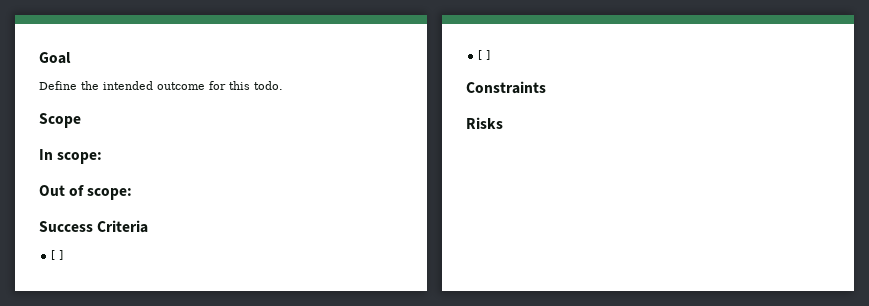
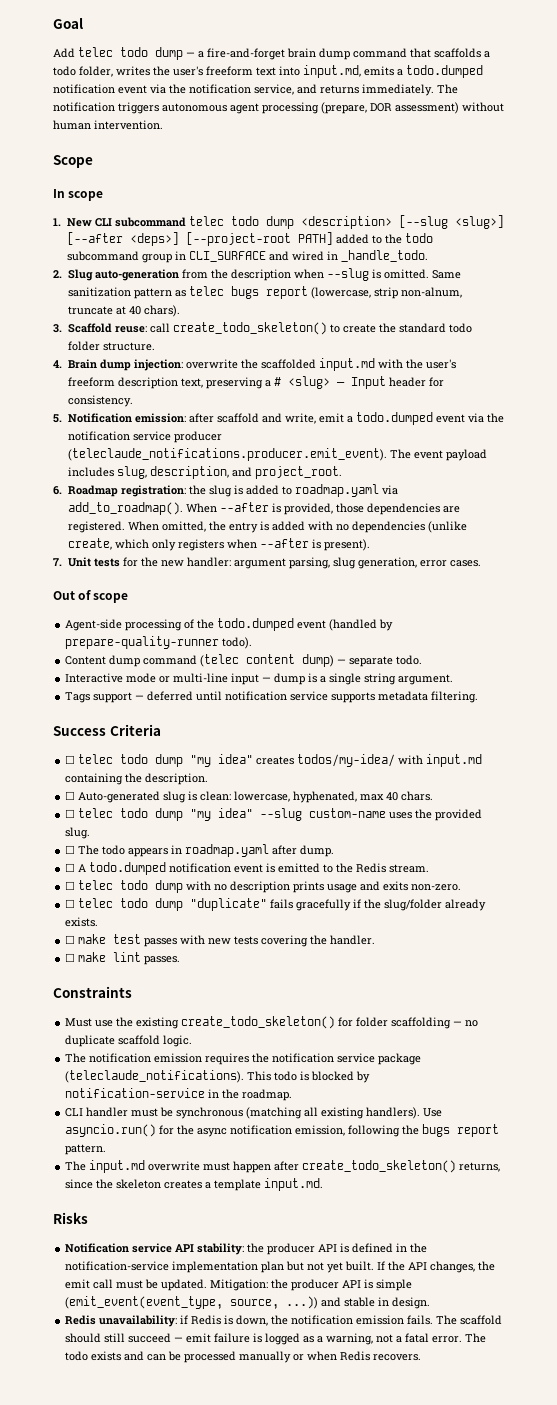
[39,81,283,90] [39,113,81,128] [39,149,103,164] [39,185,133,200] [39,220,149,233] [51,250,64,260] [478,50,491,60] [466,81,546,94] [466,117,503,129] Define the intended outcome for this todo. // Scope // In scope: // Out of scope: // Success Criteria // [ ] // [ ] // Constraints // Risks -> [53,47,490,60] [53,65,483,78] [53,84,458,96] [53,102,504,114] [53,120,163,130] [53,155,93,168] [53,189,104,201] [53,215,504,229] [66,232,433,246] [66,250,428,263] [53,268,461,281] [67,286,462,299] [67,305,180,317] [53,322,472,335] [67,341,155,351] [53,358,456,371] [67,376,444,389] [67,395,133,407] [53,412,504,425] [67,431,222,443] [67,448,487,461] [67,466,342,479] [53,484,398,497] [67,502,460,515] [67,521,467,533] [67,538,370,551] [53,557,481,569] [53,590,129,603] [65,618,394,631] [65,636,253,649] [65,654,423,667] [65,673,454,685] [65,691,479,703] [53,724,161,736] [65,754,483,767] [65,773,209,785] [65,791,434,803] [65,808,483,821] [65,827,91,839] [65,844,335,857] [65,862,430,875] [65,880,462,893] [65,898,487,911] [65,917,99,927] [65,934,376,947] [65,952,181,965] [53,986,132,998] [65,1016,479,1029] [65,1035,193,1047] [65,1053,422,1065] [65,1070,371,1083] [65,1088,293,1101] [65,1107,443,1119] [65,1124,500,1137] [65,1144,107,1155] [65,1160,501,1173] [65,1178,324,1191] [53,1212,88,1224] [65,1243,428,1255] [65,1261,496,1273] [65,1279,413,1291] [65,1296,431,1309] [65,1315,503,1327] [65,1333,487,1345] [65,1351,422,1363] Add telec todo dump — a fire-and-forget brain dump command that scaffolds a todo folder, writes the user's freeform text into input.md, emits a todo.dumped notification event via the notification service, and returns immediately. The notification triggers autonomous agent processing (prepare, DOR assessment) without human intervention. // Scope // In scope // 1. New CLI subcommand telec todo dump <description> [--slug <slug>] [--after <deps>] [--project-root PATH] added to the todo subcommand group in CLI_SURFACE and wired in _handle_todo. // 2. Slug auto-generation from the description when --slug is omitted. Same sanitization pattern as telec bugs report (lowercase, strip non-alnum, truncate at 40 chars). // 3. Scaffold reuse: call create_todo_skeleton() to create the standard todo folder structure. // 4. Brain dump injection: overwrite the scaffolded input.md with the user's freeform description text, preserving a # <slug> — Input header for consistency. // 5. Notification emission: after scaffold and write, emit a todo.dumped event via the notification service producer (teleclaude_notifications.producer.emit_event). The event payload includes slug, description, and project_root. // 6. Roadmap registration: the slug is added to roadmap.yaml via add_to_roadmap(). When --after is provided, those dependencies are registered. When omitted, the entry is added with no dependencies (unlike create, which only registers when --after is present). // 7. Unit tests for the new handler: argument parsing, slug generation, error cases. // Out of scope // Agent-side processing of the todo.dumped event (handled by prepare-quality-runner todo). // Content dump command (telec content dump) — separate todo. // Interactive mode or multi-line input — dump is a single string argument. // Tags support — deferred until notification service supports metadata filtering. // Success Criteria // ☐ telec todo dump "my idea" creates todos/my-idea/ with input.md containing the description. // ☐ Auto-generated slug is clean: lowercase, hyphenated, max 40 chars. // ☐ telec todo dump "my idea" --slug custom-name uses the provided slug. // ☐ The todo appears in roadmap.yaml after dump. // ☐ A todo.dumped notification event is emitted to the Redis stream. // ☐ telec todo dump with no description prints usage and exits non-zero. // ☐ telec todo dump "duplicate" fails gracefully if the slug/folder already exists. // ☐ make test passes with new tests covering the handler. // ☐ make lint passes. // Constraints // Must use the existing create_todo_skeleton() for folder scaffolding — no duplicate scaffold logic. // The notification emission requires the notification service package (teleclaude_notifications). This todo is blocked by notification-service in the roadmap. // CLI handler must be synchronous (matching all existing handlers). Use asyncio.run() for the async notification emission, following the bugs report pattern. // The input.md overwrite must happen after create_todo_skeleton() returns, since the skeleton creates a template input.md. // Risks // Notification service API stability: the producer API is defined in the notification-service implementation plan but not yet built. If the API changes, the emit call must be updated. Mitigation: the producer API is simple (emit_event(event_type, source, ...)) and stable in design. // Redis unavailability: if Redis is down, the notification emission fails. The scaffold should still succeed — emit failure is logged as a warning, not a fatal error. The todo exists and can be processed manually or when Redis recovers.

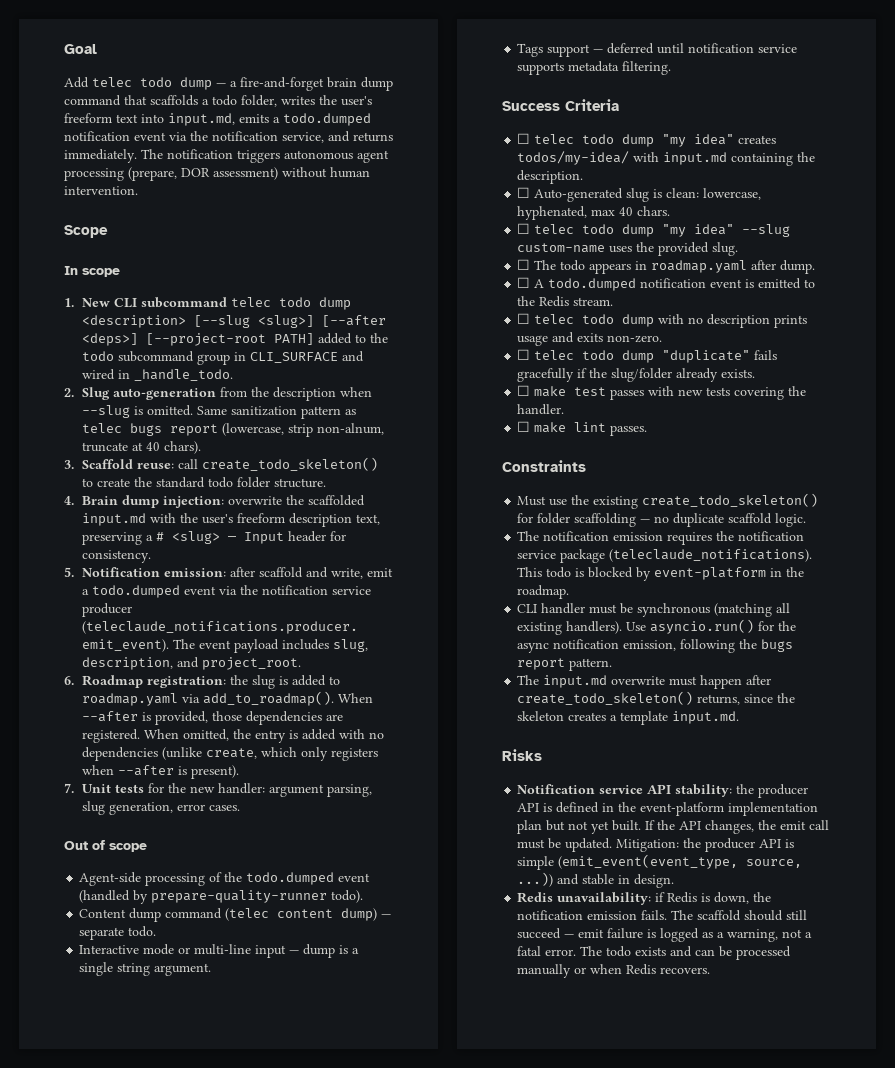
[65,1088,206,1098] notification-service -> [654,567,767,580] event-platform
[65,1261,170,1271] notification-service -> [640,802,725,816] event-platform

